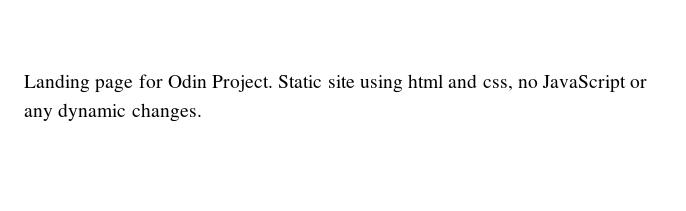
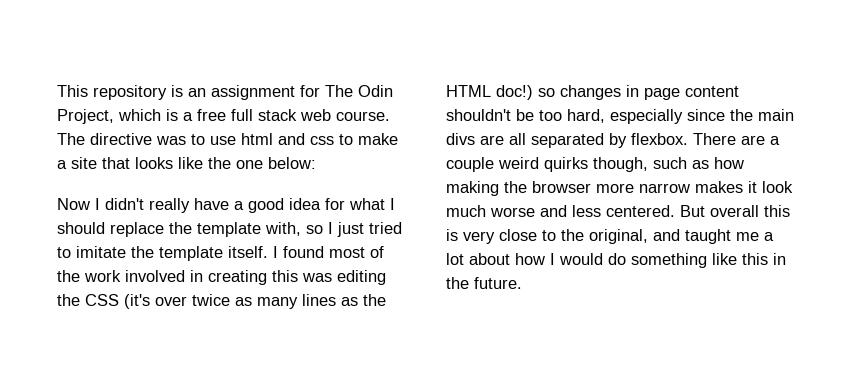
[24,74,648,93] [24,103,202,122] Landing page for Odin Project. Static site using html and css, no JavaScript or any dynamic changes. -> [57,85,393,100] [57,109,390,124] [57,133,398,145] [57,157,316,169] [57,198,395,213] [57,222,402,237] [57,246,384,261] [57,270,386,285] [57,294,386,309] [446,85,739,100] [446,109,794,124] [446,133,780,148] [446,157,744,172] [446,181,793,196] [446,205,790,217] [446,229,774,244] [446,253,786,268] [446,277,522,289] This repository is an assignment for The Odin Project, which is a free full stack web course. The directive was to use html and css to make a site that looks like the one below: // Now I didn't really have a good idea for what I should replace the template with, so I just tried to imitate the template itself. I found most of the work involved in creating this was editing the CSS (it's over twice as many lines as the HTML doc!) so changes in page content shouldn't be too hard, especially since the main divs are all separated by flexbox. There are a couple weird quirks though, such as how making the browser more narrow makes it look much worse and less centered. But overall this is very close to the original, and taught me a lot about how I would do something like this in the future.

